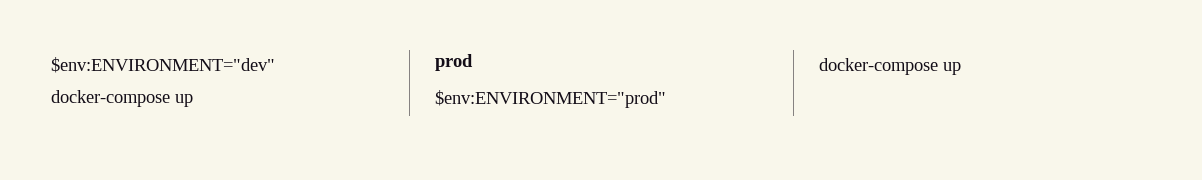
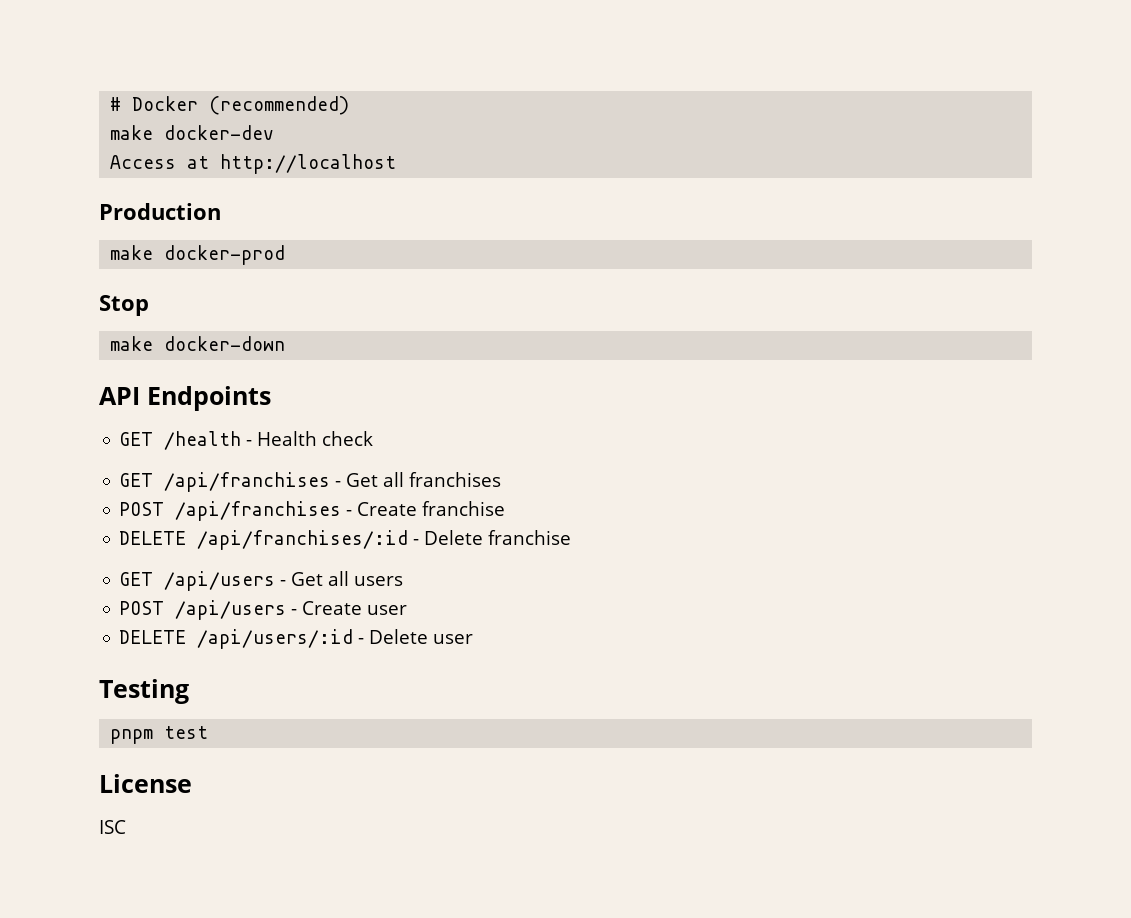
[51,57,275,73] [51,90,193,107] [435,54,473,71] [435,90,666,108] [819,58,961,75] $env:ENVIRONMENT="dev" docker-compose up // prod // $env:ENVIRONMENT="prod" docker-compose up -> [110,96,350,115] [110,125,275,140] [110,154,397,174] [99,203,221,220] [110,245,286,265] [99,295,149,316] [110,336,286,351] [99,386,271,411] [119,431,374,450] [119,472,502,492] [119,501,506,521] [119,530,572,550] [119,571,404,591] [119,600,408,620] [119,629,474,649] [99,679,189,704] [110,726,209,744] [99,774,192,793] [99,820,126,834] # Docker (recommended) // make docker-dev // Access at http://localhost // Production // make docker-prod // Stop // make docker-down // API Endpoints // GET /health - Health check // GET /api/franchises - Get all franchises // POST /api/franchises - Create franchise // DELETE /api/franchises/:id - Delete franchise // GET /api/users - Get all users // POST /api/users - Create user // DELETE /api/users/:id - Delete user // Testing // pnpm test // License // ISC

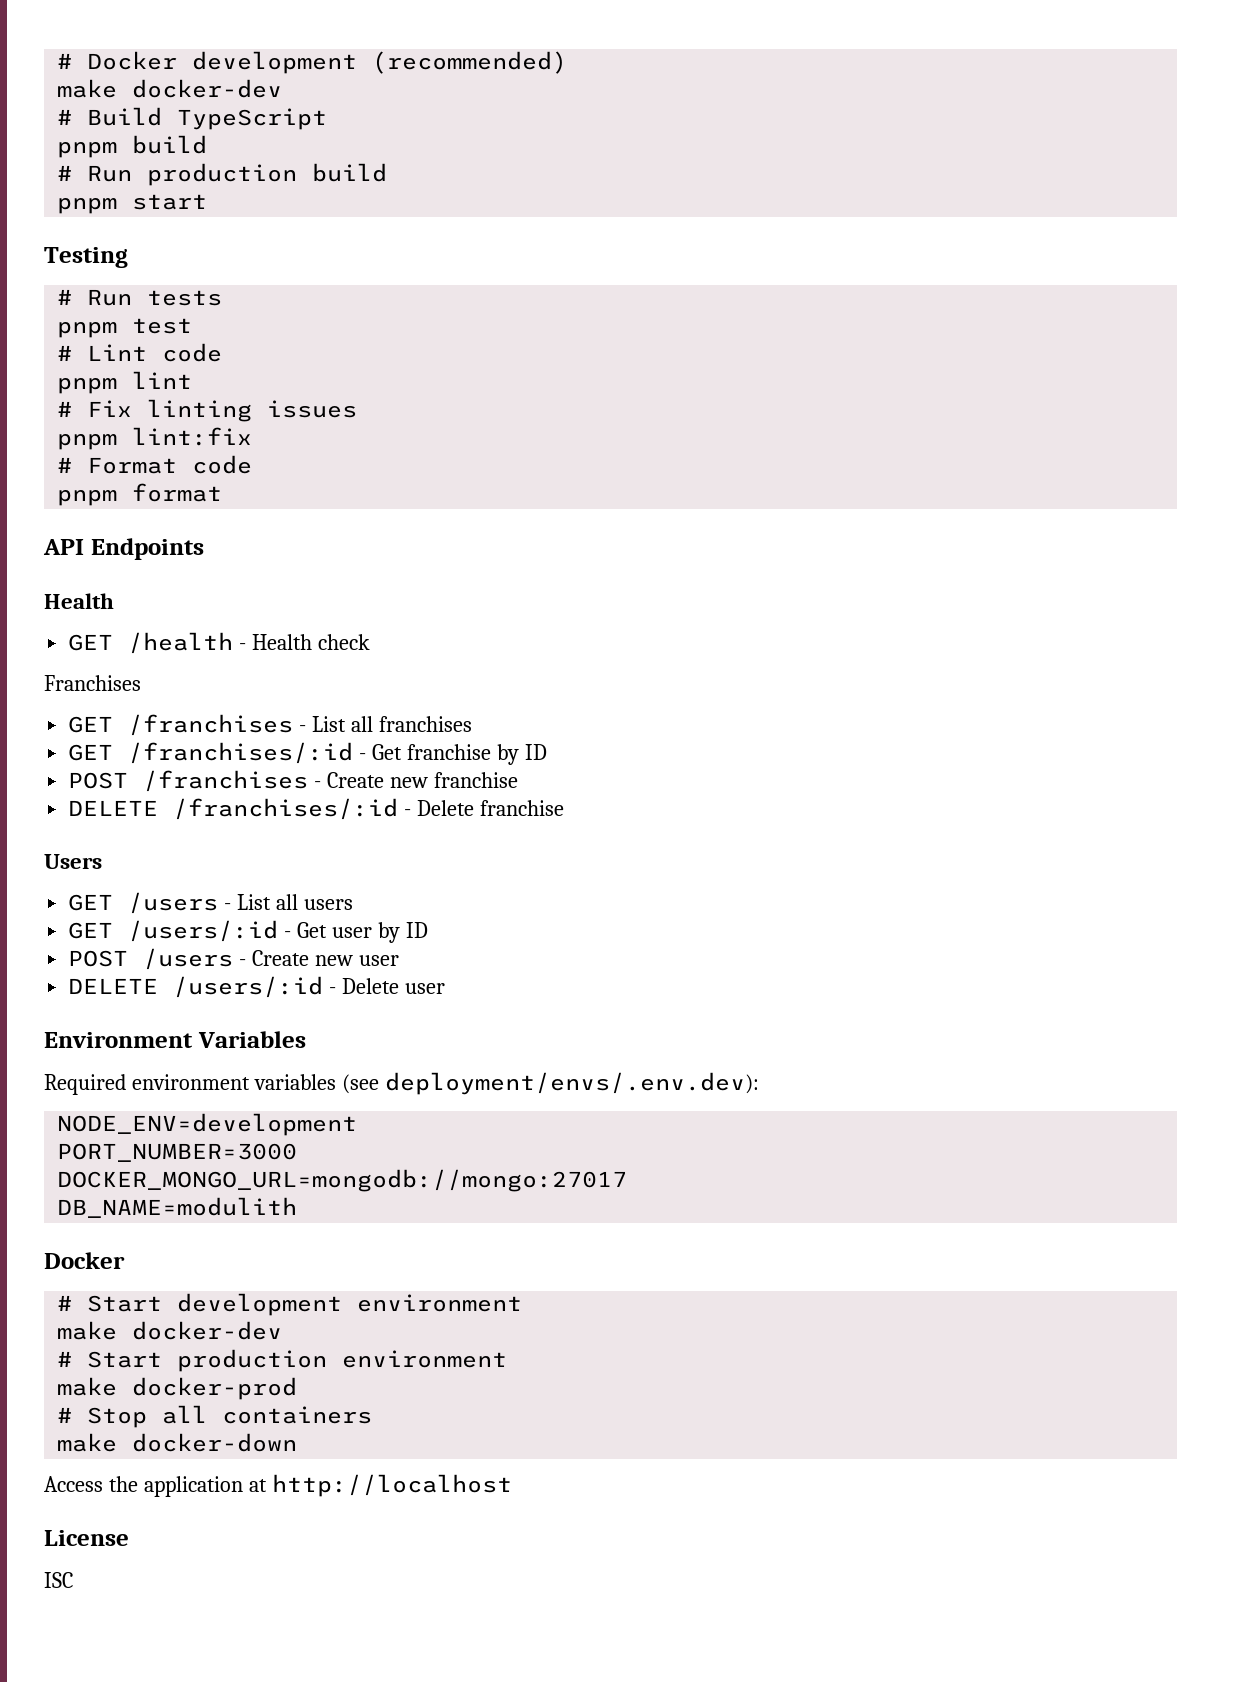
(199, 103) none -> [192,51,358,74] development
[110,154,397,174] [99,203,221,220] [110,245,286,265] [99,295,149,316] [110,336,286,351] Access at http://localhost // Production // make docker-prod // Stop // make docker-down -> [57,107,328,130] [57,135,208,158] [57,163,388,186] [57,194,208,214] [44,247,128,268] [57,289,223,306] [57,318,193,338] [57,343,223,362] [57,371,193,394] [57,399,358,422] [57,427,253,450] [57,455,253,474] [57,483,223,506] # Build TypeScript // pnpm build // # Run production build // pnpm start // Testing // # Run tests // pnpm test // # Lint code // pnpm lint // # Fix linting issues // pnpm lint:fix // # Format code // pnpm format
(271, 398) none -> [44,593,114,609] // Health
[119,472,379,492] // GET /api/franchises - Get -> [44,675,141,691] [68,714,347,736] // Franchises // GET /franchises - List
[119,501,418,521] // POST /api/franchises - Create -> [68,742,547,765] [68,770,429,792] // GET /franchises/:id - Get franchise by ID // POST /franchises - Create new
[197,530,409,550] /api/franchises/:id -> [173,798,399,820] /franchises/:id
[119,571,324,591] // GET /api/users - Get -> [44,854,102,869] [68,892,272,914] // Users // GET /users - List
[119,600,363,620] // POST /api/users - Create -> [68,920,428,943] [68,948,354,970] // GET /users/:id - Get user by ID // POST /users - Create new
[197,629,354,649] /api/users/:id -> [173,976,324,998] /users/:id
[99,679,189,704] [110,726,209,744] Testing // pnpm test -> [44,1031,306,1048] [44,1072,759,1095] [57,1113,358,1136] [57,1143,298,1162] [57,1169,628,1192] [57,1197,298,1218] [44,1252,125,1269] [57,1293,523,1316] [57,1321,283,1340] [57,1349,508,1372] [57,1377,298,1400] [57,1405,373,1428] [57,1433,298,1452] [44,1474,512,1497] Environment Variables // Required environment variables (see deployment/envs/.env.dev): // NODE_ENV=development // PORT_NUMBER=3000 // DOCKER_MONGO_URL=mongodb://mongo:27017 // DB_NAME=modulith // Docker // # Start development environment // make docker-dev // # Start production environment // make docker-prod // # Stop all containers // make docker-down // Access the application at http://localhost

